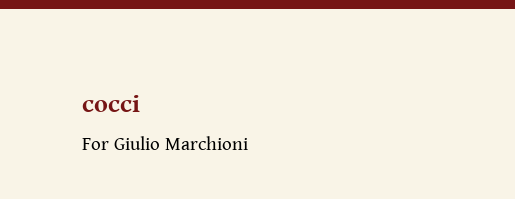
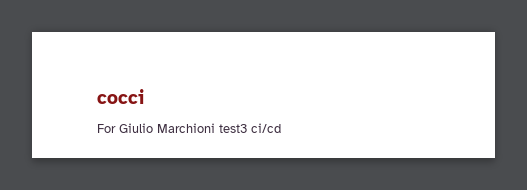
(248, 143) none -> [219,123,281,133] test3 ci/cd

